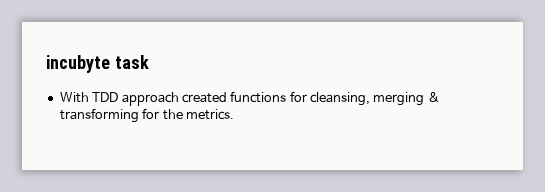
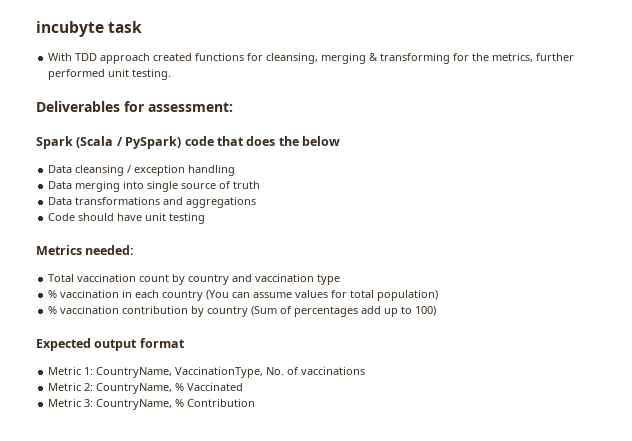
[185,109,234,120] metrics. -> [492,53,575,62] [48,69,172,80] [36,101,233,112] [36,136,340,149] [48,165,236,176] [48,181,261,192] [48,197,257,208] [48,213,206,224] [36,245,135,255] [48,274,341,285] [48,290,439,301] [48,306,437,317] [36,338,185,351] [48,367,366,378] [48,383,244,394] [48,399,256,410] metrics, further performed unit testing. // Deliverables for assessment: // Spark (Scala / PySpark) code that does the below // Data cleansing / exception handling // Data merging into single source of truth // Data transformations and aggregations // Code should have unit testing // Metrics needed: // Total vaccination count by country and vaccination type // % vaccination in each country (You can assume values for total population) // % vaccination contribution by country (Sum of percentages add up to 100) // Expected output format // Metric 1: CountryName, VaccinationType, No. of vaccinations // Metric 2: CountryName, % Vaccinated // Metric 3: CountryName, % Contribution

